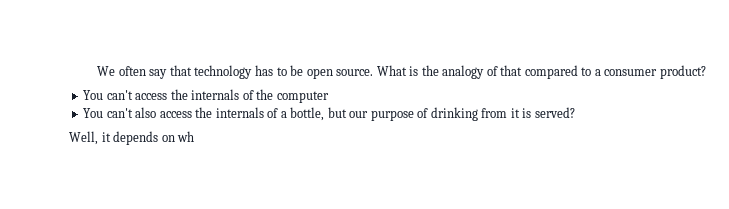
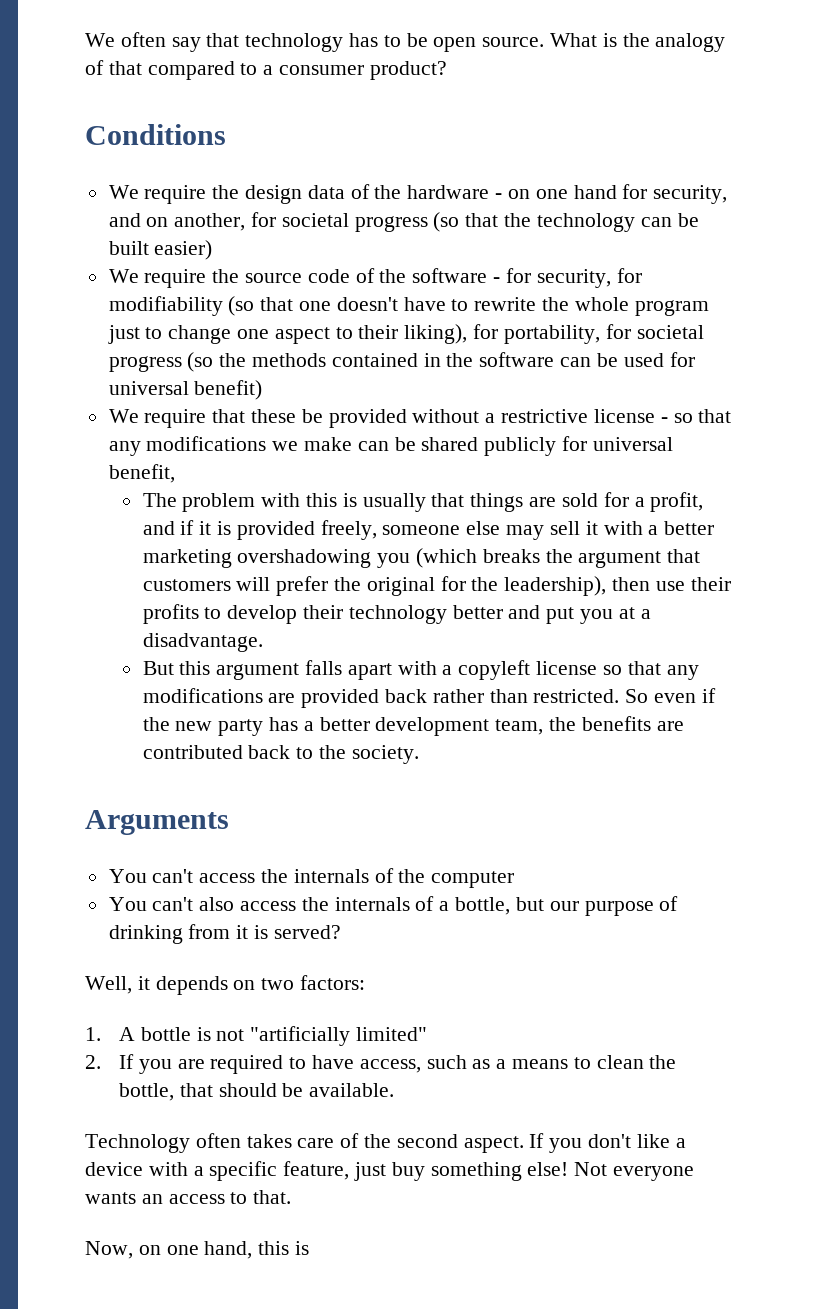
(706, 72) none -> [85,124,226,145] [108,184,728,204] [108,212,699,232] [108,240,213,260] [108,268,642,288] [108,296,709,316] [107,324,704,344] [108,352,695,372] [108,380,263,400] [108,409,732,428] [108,436,673,456] [108,464,175,483] [142,492,704,512] [142,520,715,540] [142,548,701,568] [142,576,731,596] [142,604,651,624] [142,633,263,652] [142,660,699,680] [142,688,716,708] [142,716,684,736] [142,745,419,764] [85,810,229,835] // Conditions // We require the design data of the hardware - on one hand for security, and on another, for societal progress (so that the technology can be built easier) // We require the source code of the software - for security, for modifiability (so that one doesn't have to rewrite the whole program just to change one aspect to their liking), for portability, for societal progress (so the methods contained in the software can be used for universal benefit) // We require that these be provided without a restrictive license - so that any modifications we make can be shared publicly for universal benefit, // The problem with this is usually that things are sold for a profit, and if it is provided freely, someone else may sell it with a better marketing overshadowing you (which breaks the argument that customers will prefer the original for the leadership), then use their profits to develop their technology better and put you at a disadvantage. // But this argument falls apart with a copyleft license so that any modifications are provided back rather than restricted. So even if the new party has a better development team, the benefits are contributed back to the society. // Arguments
[177,131,195,142] wh -> [261,975,366,990] [85,1026,428,1046] [85,1054,677,1074] [118,1083,395,1101] [85,1133,686,1153] [85,1161,695,1181] [85,1190,292,1204] [85,1241,310,1259] two factors: // 1. A bottle is not "artificially limited" // 2. If you are required to have access, such as a means to clean the bottle, that should be available. // Technology often takes care of the second aspect. If you don't like a device with a specific feature, just buy something else! Not everyone wants an access to that. // Now, on one hand, this is

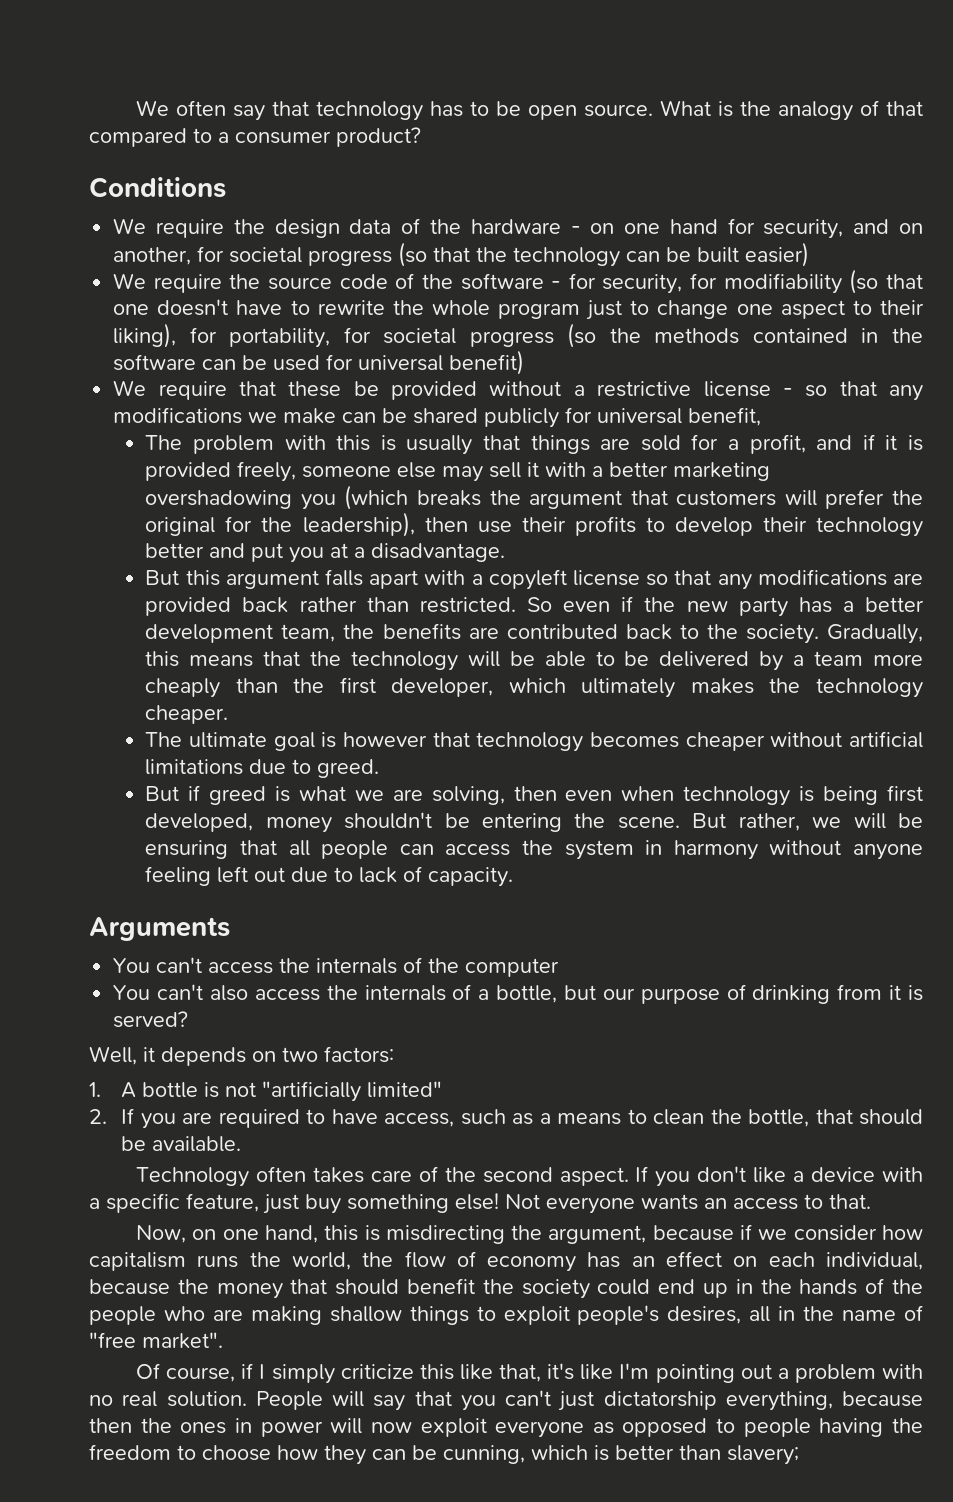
(419, 754) none -> [827,624,924,644] [145,651,923,671] [145,677,924,698] [145,705,229,724] [145,731,923,752] [145,759,380,778] [145,785,923,806] [145,812,923,833] [145,840,923,860] [145,866,514,887] Gradually, this means that the technology will be able to be delivered by a team more cheaply than the first developer, which ultimately makes the technology cheaper. // The ultimate goal is however that technology becomes cheaper without artificial limitations due to greed. // But if greed is what we are solving, then even when technology is being first developed, money shouldn't be entering the scene. But rather, we will be ensuring that all people can access the system in harmony without anyone feeling left out due to lack of capacity.
(310, 1248) none -> [385,1224,924,1244] [89,1251,923,1272] [89,1278,923,1299] [89,1305,924,1325] [89,1332,223,1349] [136,1363,924,1384] [89,1390,923,1411] [89,1418,923,1438] [89,1444,799,1465] misdirecting the argument, because if we consider how capitalism runs the world, the flow of economy has an effect on each individual, because the money that should benefit the society could end up in the hands of the people who are making shallow things to exploit people's desires, all in the name of "free market". // Of course, if I simply criticize this like that, it's like I'm pointing out a problem with no real solution. People will say that you can't just dictatorship everything, because then the ones in power will now exploit everyone as opposed to people having the freedom to choose how they can be cunning, which is better than slavery;

